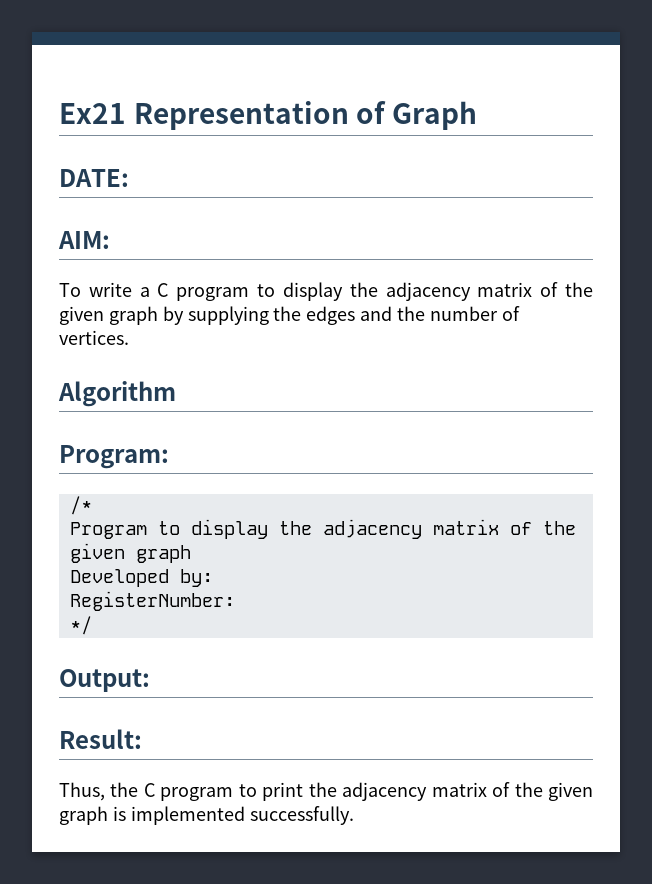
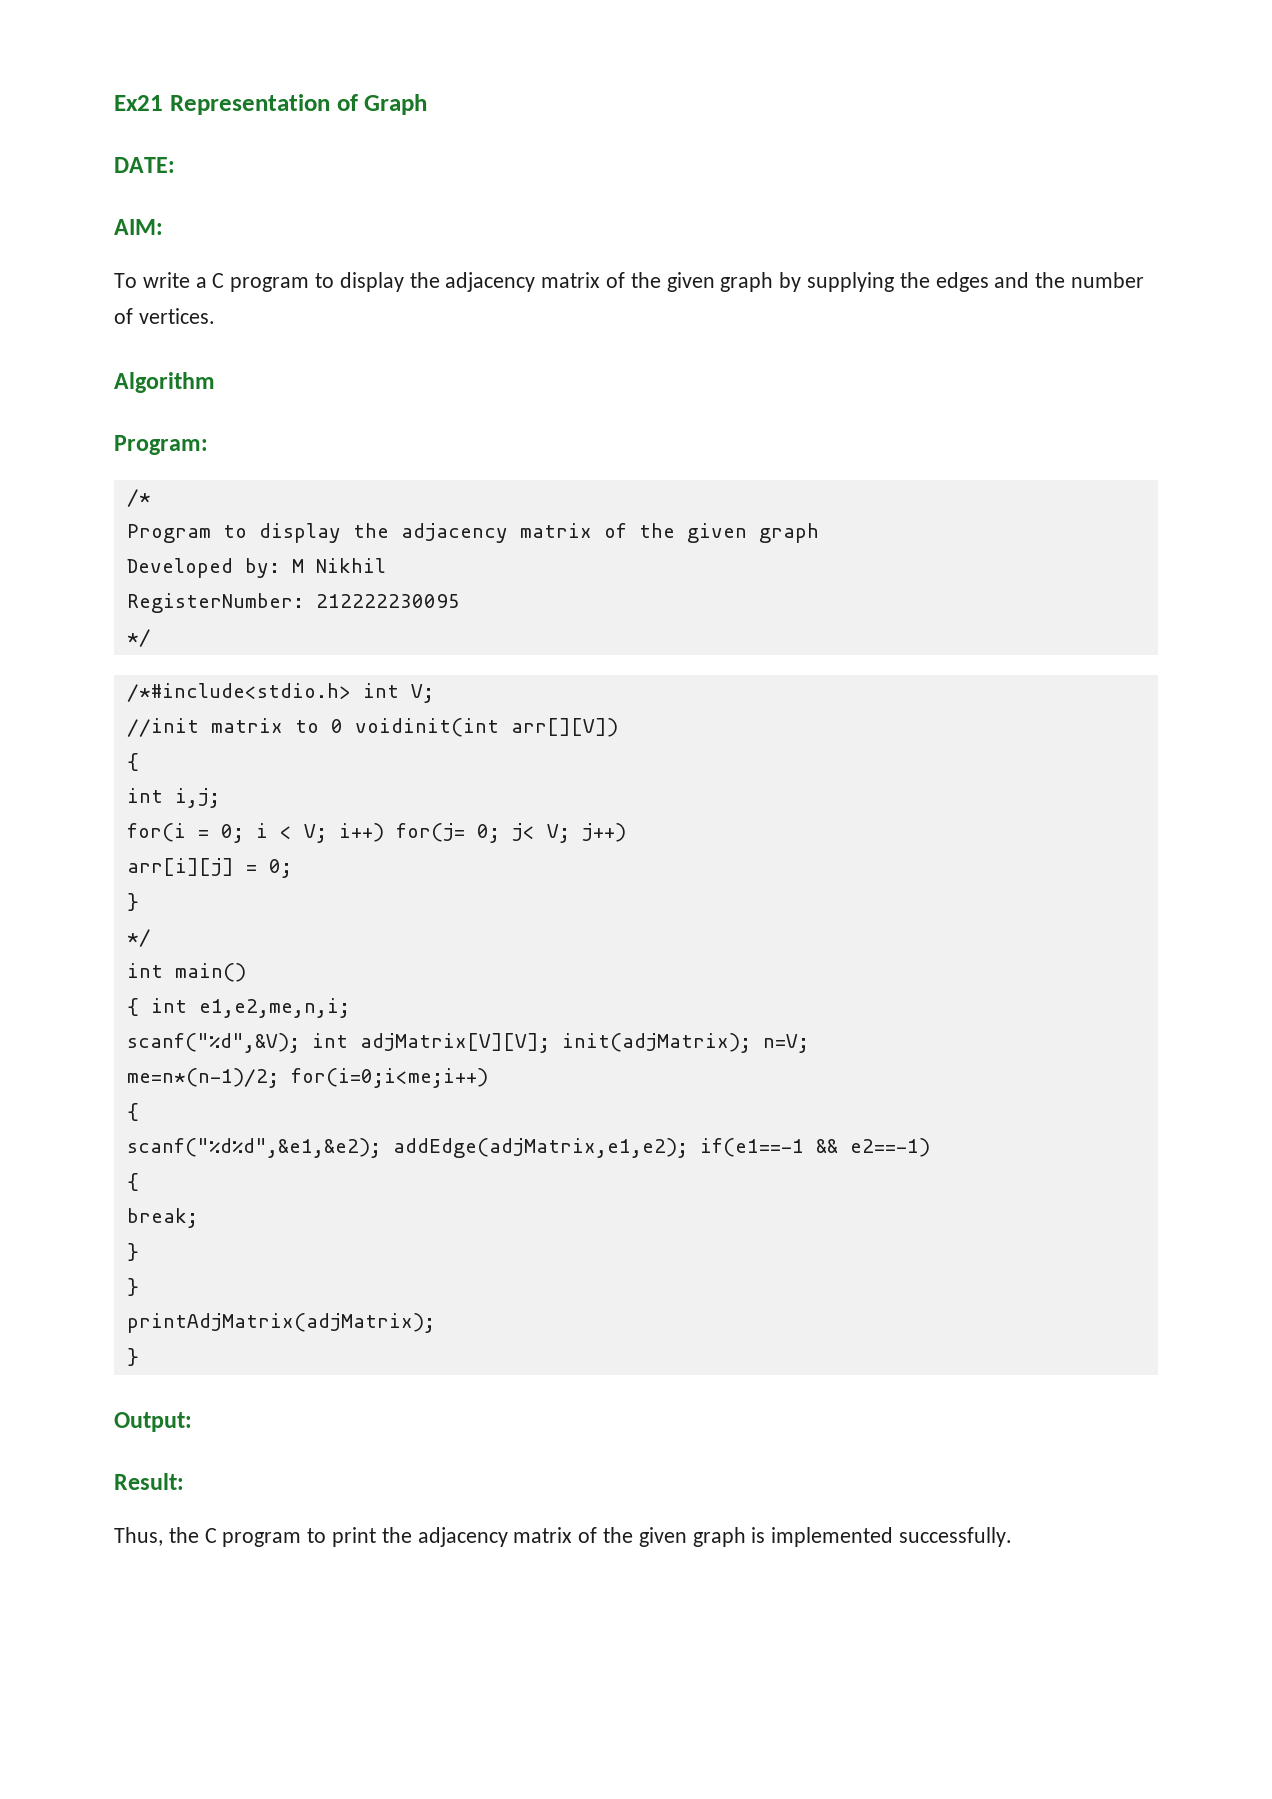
(213, 578) none -> [291,558,386,573] M Nikhil
[69,616,92,635] // */ -> [315,594,460,608] [126,629,151,647] [126,683,434,703] [126,718,618,737] [126,753,139,771] [126,788,220,808] [126,823,626,843] [126,858,292,878] [126,893,139,911] [126,929,151,947] [126,963,246,982] [126,998,350,1018] [126,1033,809,1053] [126,1068,488,1088] [126,1103,139,1121] [126,1138,930,1158] [126,1173,139,1191] [126,1208,198,1228] [126,1243,139,1261] [126,1278,139,1296] [126,1313,435,1333] [126,1348,139,1366] 212222230095 // */ // /*#include<stdio.h> int V; // //init matrix to 0 voidinit(int arr[][V]) // { // int i,j; // for(i = 0; i < V; i++) for(j= 0; j< V; j++) // arr[i][j] = 0; // } // */ // int main() // { int e1,e2,me,n,i; // scanf("%d",&V); int adjMatrix[V][V]; init(adjMatrix); n=V; // me=n*(n-1)/2; for(i=0;i<me;i++) // { // scanf("%d%d",&e1,&e2); addEdge(adjMatrix,e1,e2); if(e1==-1 && e2==-1) // { // break; // } // } // printAdjMatrix(adjMatrix); // }

